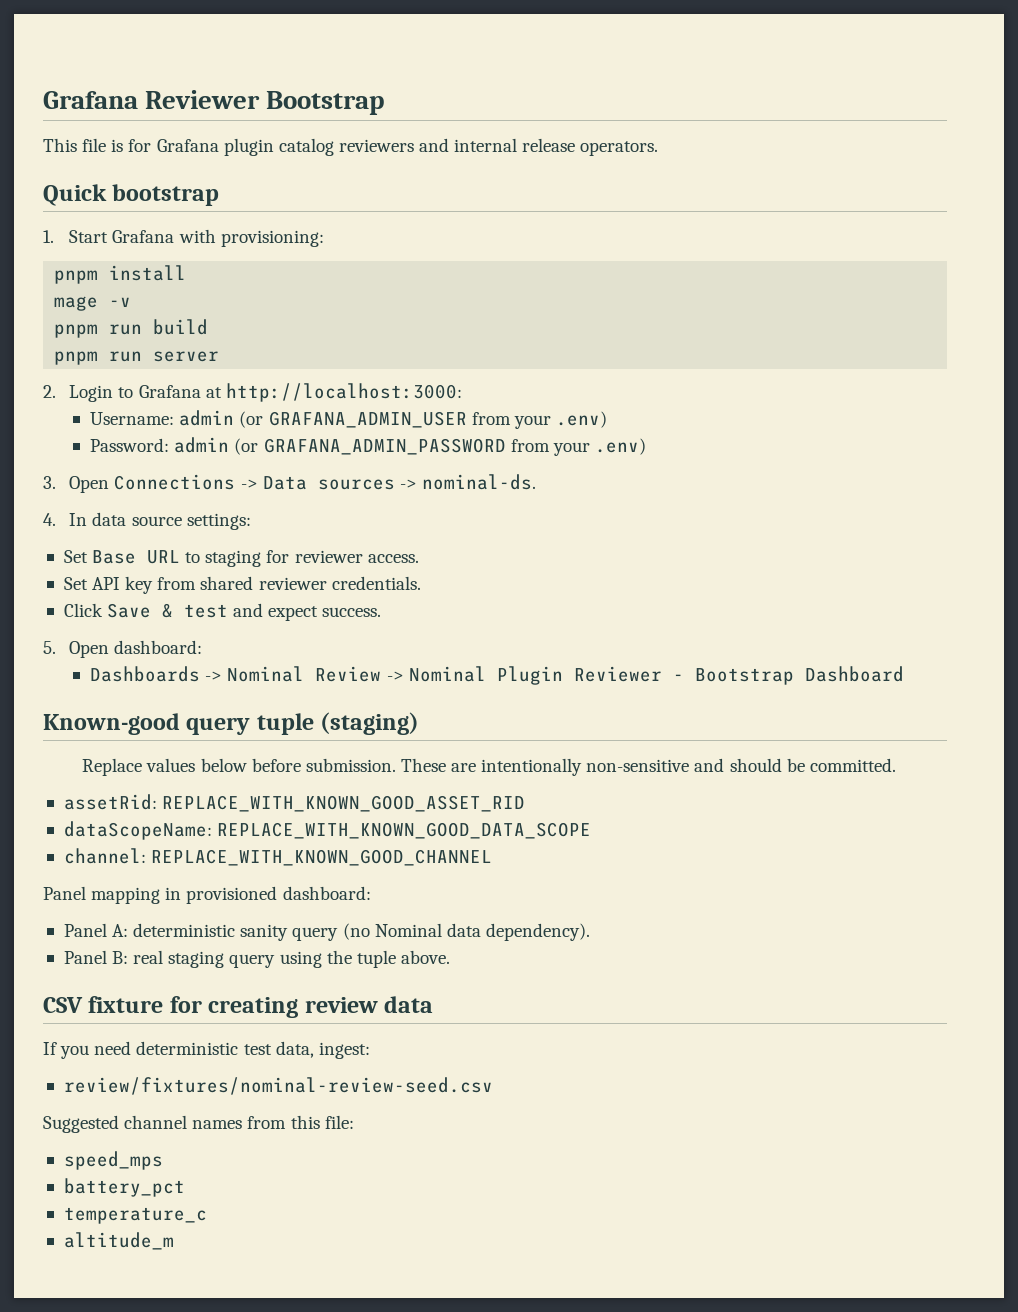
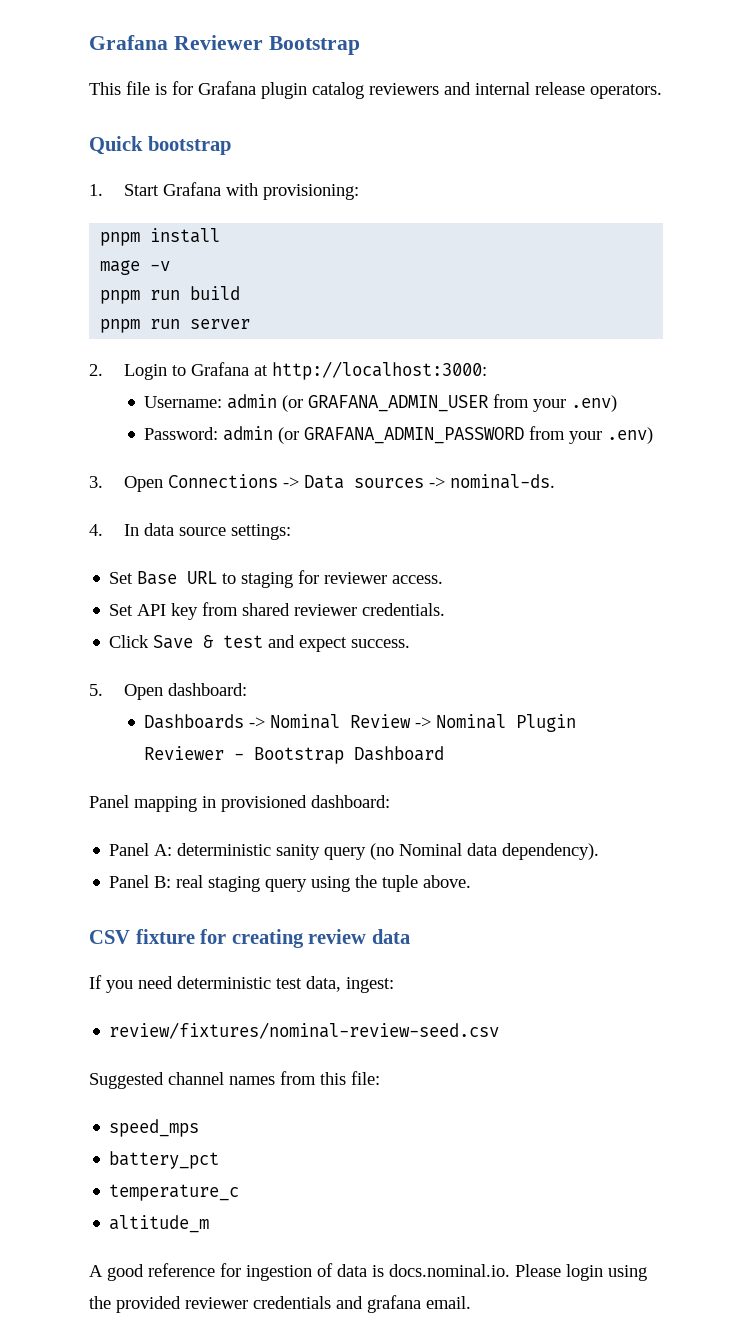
[43,712,420,735] [82,758,896,776] [63,794,526,812] [63,821,592,840] [63,848,493,866] // Known-good query tuple (staging) // Replace values below before submission. These are intentionally non-sensitive and should be committed. // assetRid: REPLACE_WITH_KNOWN_GOOD_ASSET_RID // dataScopeName: REPLACE_WITH_KNOWN_GOOD_DATA_SCOPE // channel: REPLACE_WITH_KNOWN_GOOD_CHANNEL -> (445, 753) none
(174, 1241) none -> [89,1263,647,1281] [89,1295,471,1313] // A good reference for ingestion of data is docs.nominal.io. Please login using the provided reviewer credentials and grafana email.

